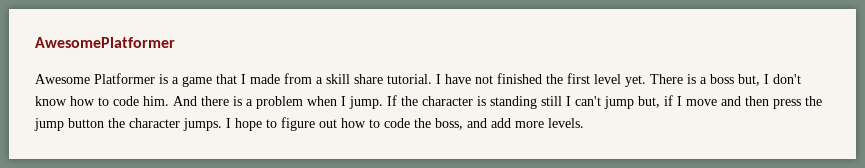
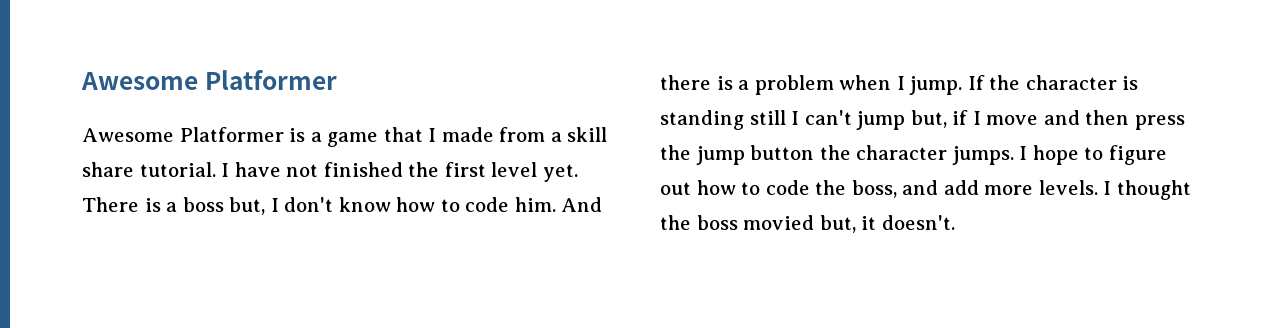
[35,37,175,48] AwesomePlatformer -> [81,70,337,90] Awesome Platformer
(584, 123) none -> [1103,180,1191,200] [660,215,955,233] I thought the boss movied but, it doesn't.

